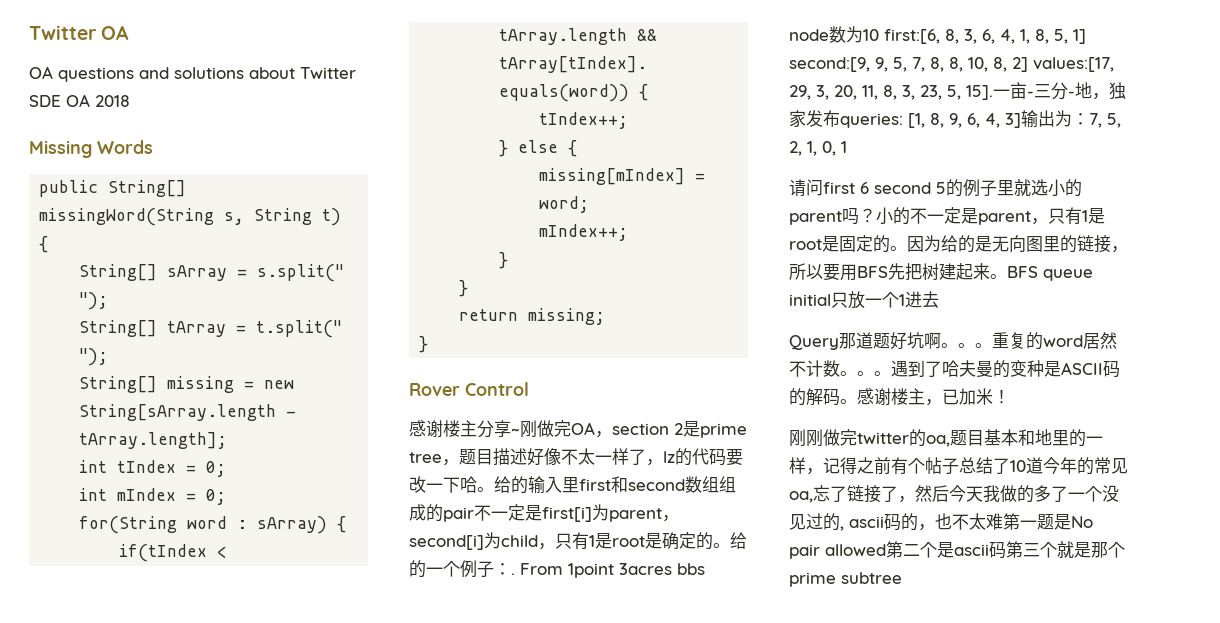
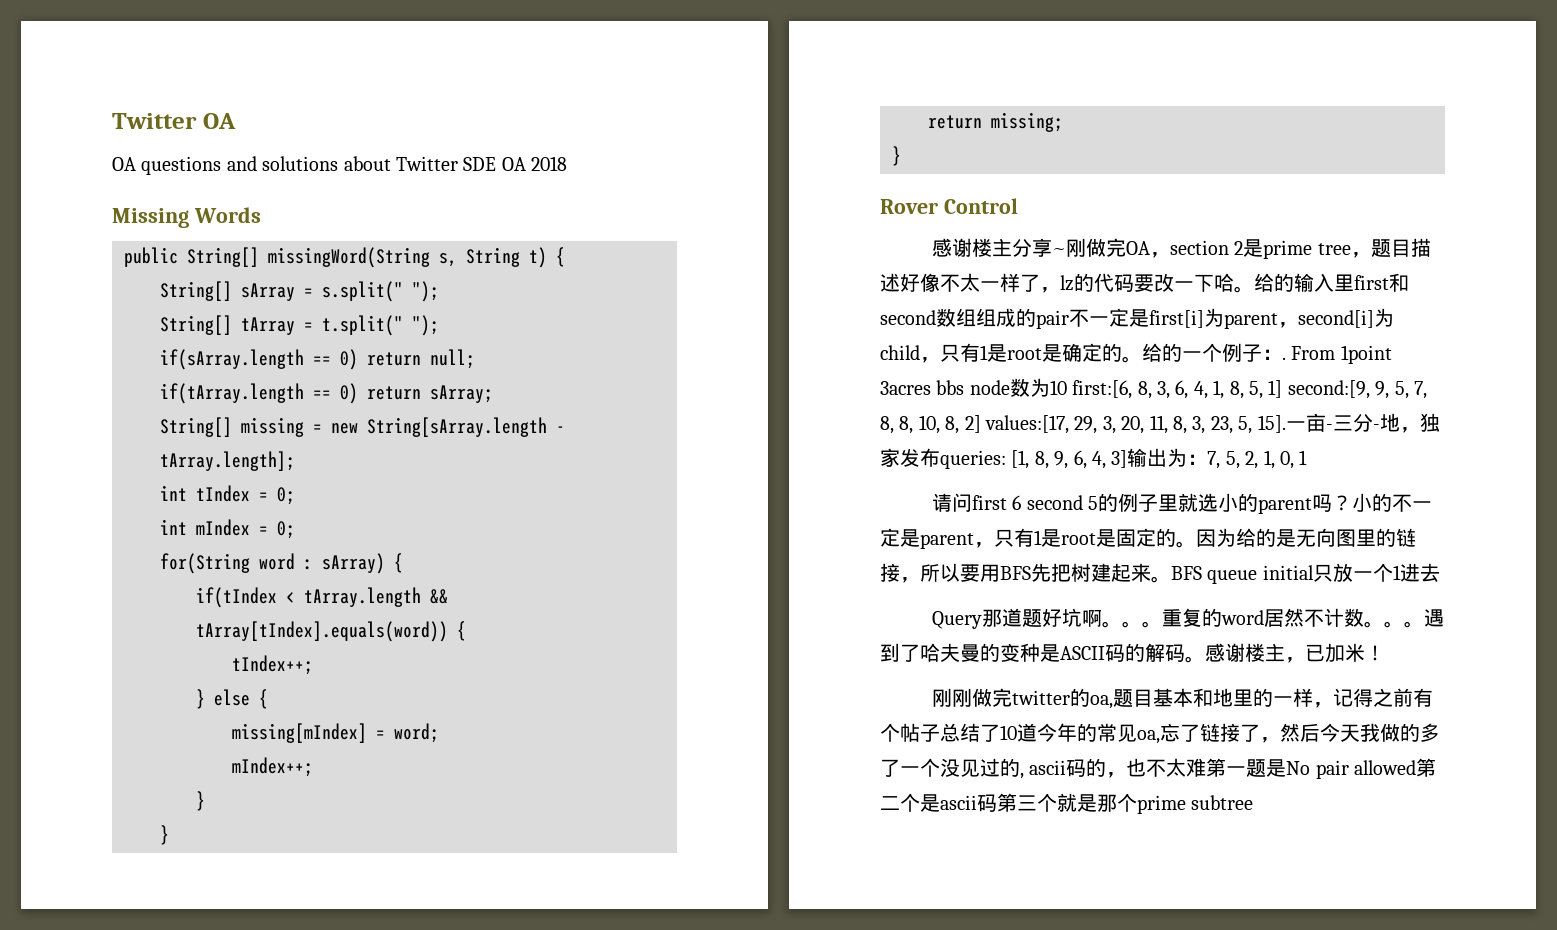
(109, 357) none -> [160,349,475,370] [160,383,493,404] // if(sArray.length == 0) return null; // if(tArray.length == 0) return sArray;

